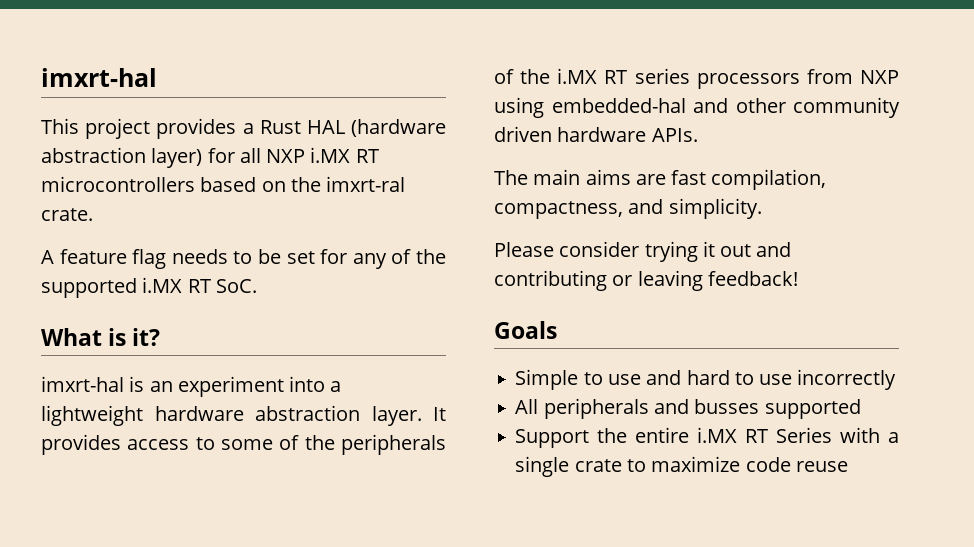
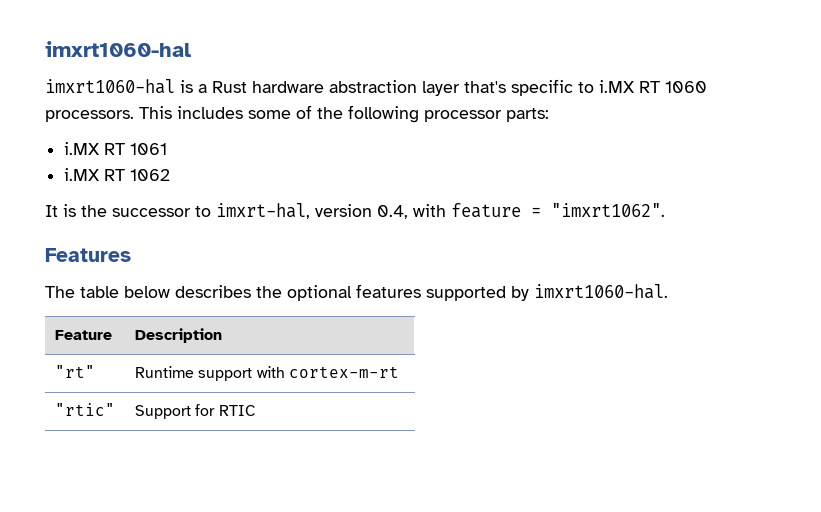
[41,68,157,87] [41,118,446,139] [41,147,379,168] [41,176,406,192] [41,208,93,221] [41,249,447,269] [41,277,257,298] [41,328,161,346] [41,376,342,397] [41,405,446,426] [41,434,446,455] [494,68,899,89] [494,97,900,118] [494,126,698,142] [494,169,827,190] [494,198,762,219] [494,241,792,262] [494,270,798,291] [494,321,557,339] [515,369,897,390] [515,398,861,419] [515,427,900,448] [515,456,848,477] imxrt-hal // This project provides a Rust HAL (hardware abstraction layer) for all NXP i.MX RT microcontrollers based on the imxrt-ral crate. // A feature flag needs to be set for any of the supported i.MX RT SoC. // What is it? // imxrt-hal is an experiment into a lightweight hardware abstraction layer. It provides access to some of the peripherals of the i.MX RT series processors from NXP using embedded-hal and other community driven hardware APIs. // The main aims are fast compilation, compactness, and simplicity. // Please consider trying it out and contributing or leaving feedback! // Goals // Simple to use and hard to use incorrectly // All peripherals and busses supported // Support the entire i.MX RT Series with a single crate to maximize code reuse -> [45,41,191,57] [45,79,707,96] [45,105,549,123] [64,142,168,155] [64,168,171,181] [45,203,665,219] [45,248,131,262] [45,284,668,301] [54,330,112,340] [134,328,222,343] [54,365,95,378] [134,366,399,381] [54,403,115,416] [134,404,256,419] imxrt1060-hal // imxrt1060-hal is a Rust hardware abstraction layer that's specific to i.MX RT 1060 processors. This includes some of the following processor parts: // i.MX RT 1061 // i.MX RT 1062 // It is the successor to imxrt-hal, version 0.4, with feature = "imxrt1062". // Features // The table below describes the optional features supported by imxrt1060-hal. // Feature | Description // "rt" | Runtime support with cortex-m-rt // "rtic" | Support for RTIC

